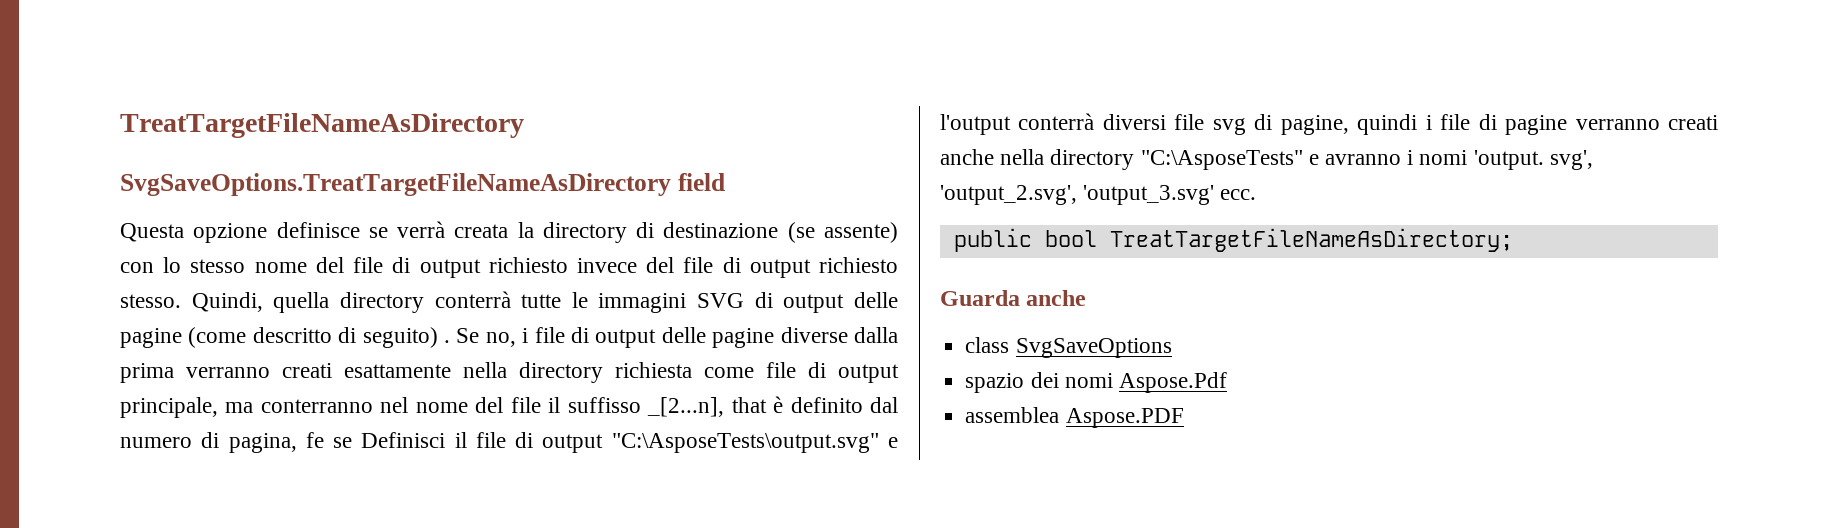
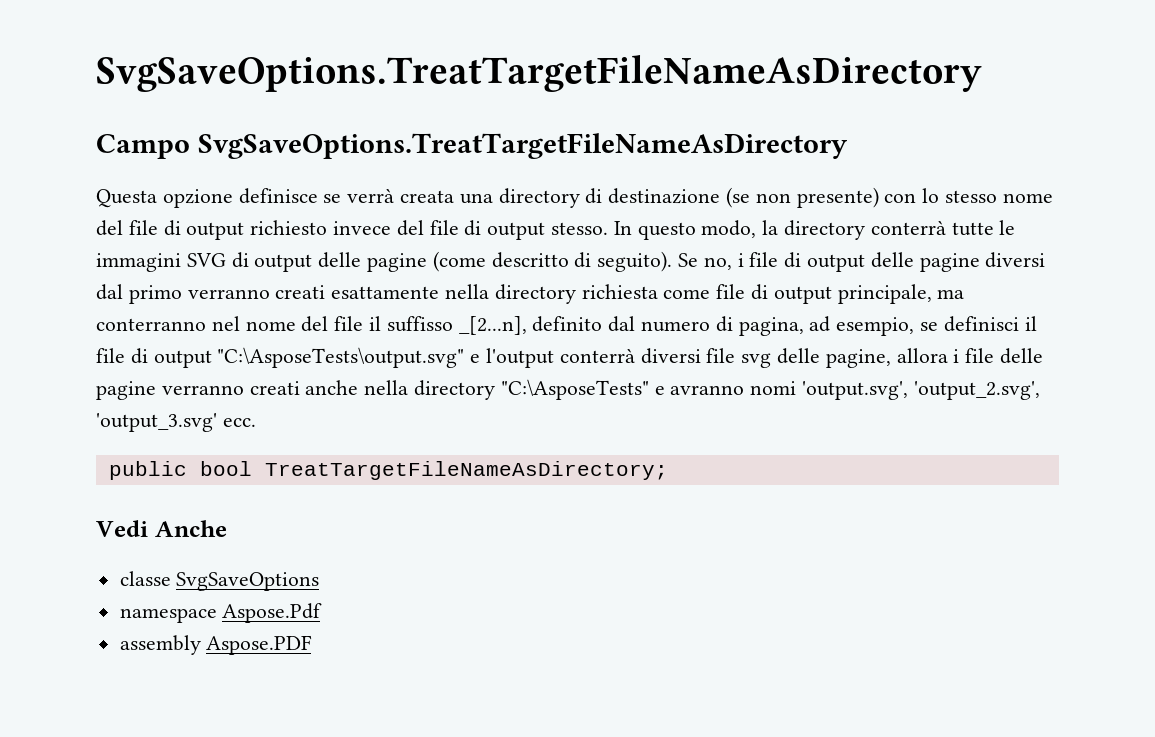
[120,113,524,138] [120,173,725,196] TreatTargetFileNameAsDirectory // SvgSaveOptions.TreatTargetFileNameAsDirectory field -> [96,55,982,92] [96,133,848,159] SvgSaveOptions.TreatTargetFileNameAsDirectory // Campo SvgSaveOptions.TreatTargetFileNameAsDirectory
[517,222,534,238] la -> [459,193,493,204] una
[823,222,898,243] assente) -> [755,187,879,208] non presente)
[818,257,898,273] [120,292,330,313] richiesto stesso. Quindi, quella -> [551,220,779,240] stesso. In questo modo, la
[362,327,450,348] seguito) . -> [597,251,673,272] seguito).
[780,327,898,343] [120,363,174,383] diverse dalla prima -> [985,252,1046,268] [96,284,182,304] diversi dal primo
[731,396,784,413] that è -> (527, 325) none
[305,432,446,448] fe se Definisci -> [809,316,1019,336] ad esempio, se definisci
[1254,114,1497,135] di pagine, quindi i file di -> [777,348,1044,368] delle pagine, allora i file delle
[1407,150,1593,170] i nomi 'output. svg', -> [750,381,909,400] nomi 'output.svg',
[940,290,1087,306] [965,337,1172,358] [965,372,1113,393] Guarda anche // class SvgSaveOptions // spazio dei nomi -> [96,520,227,537] [119,571,320,591] [119,608,217,623] Vedi Anche // classe SvgSaveOptions // namespace
[965,407,1060,423] assemblea -> [119,635,201,655] assembly

